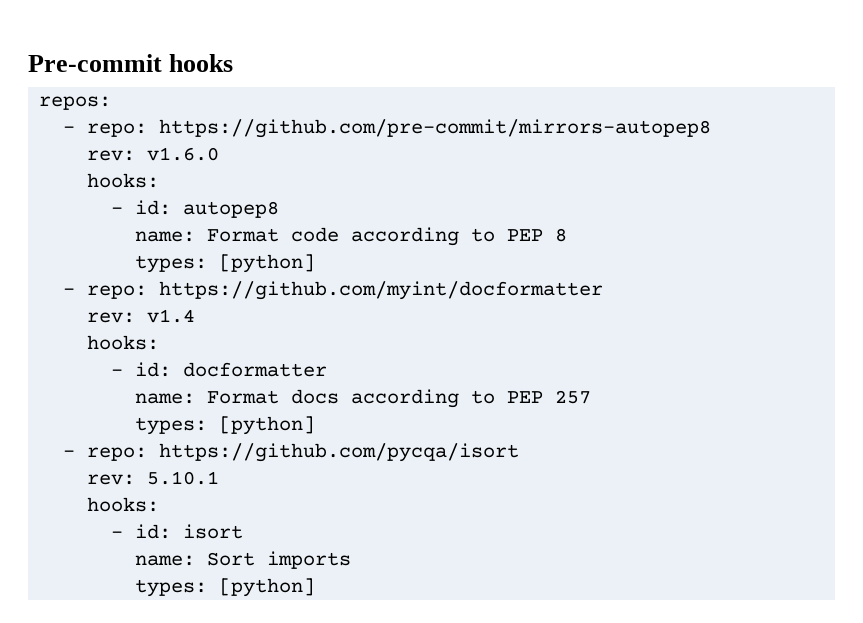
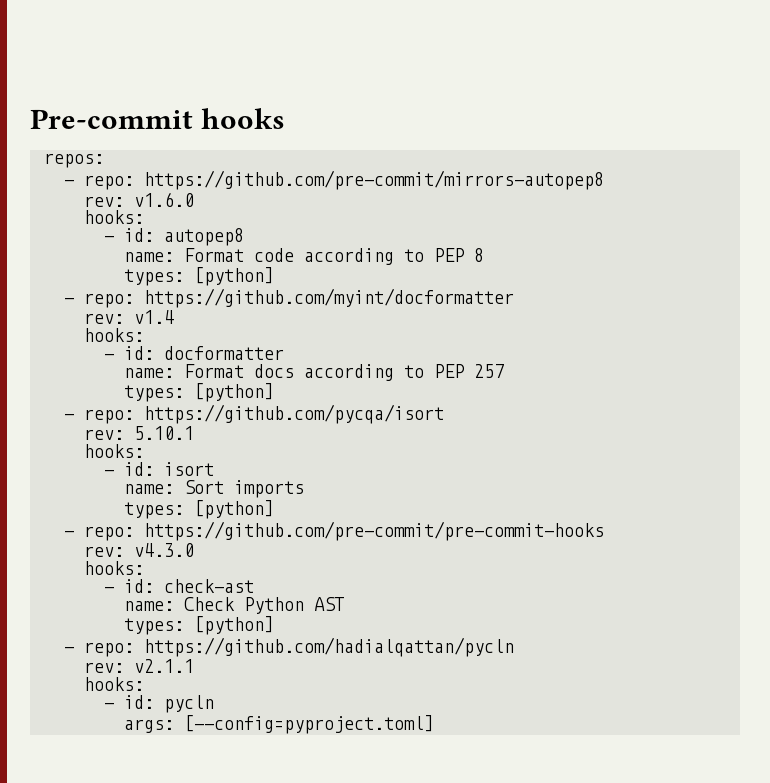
(316, 587) none -> [63,521,604,541] [83,543,194,557] [83,561,144,575] [103,579,254,593] [123,597,344,614] [123,616,274,635] [63,637,514,657] [83,659,194,673] [83,677,144,691] [103,695,214,713] [123,715,434,734] // - repo: https://github.com/pre-commit/pre-commit-hooks // rev: v4.3.0 // hooks: // - id: check-ast // name: Check Python AST // types: [python] // - repo: https://github.com/hadialqattan/pycln // rev: v2.1.1 // hooks: // - id: pycln // args: [--config=pyproject.toml]

